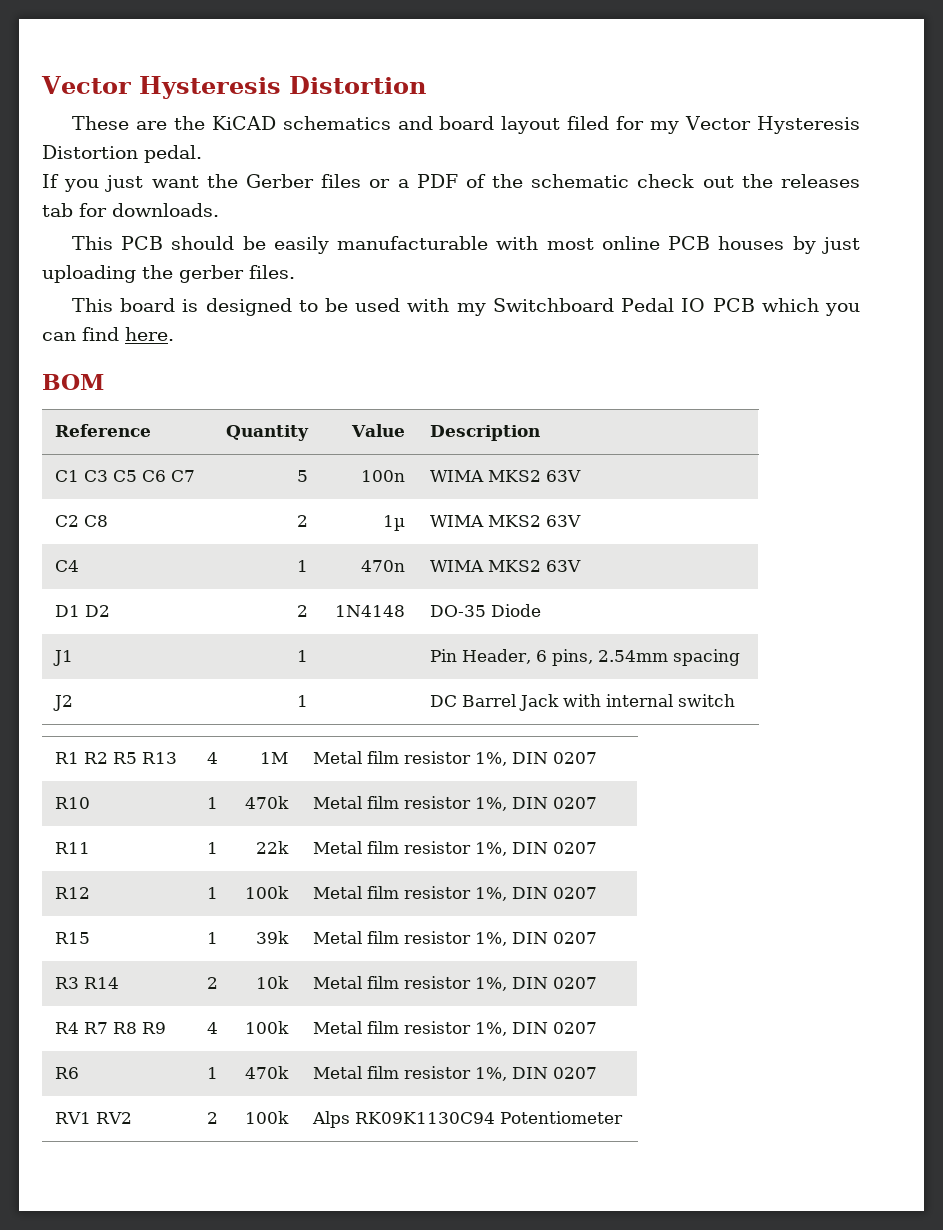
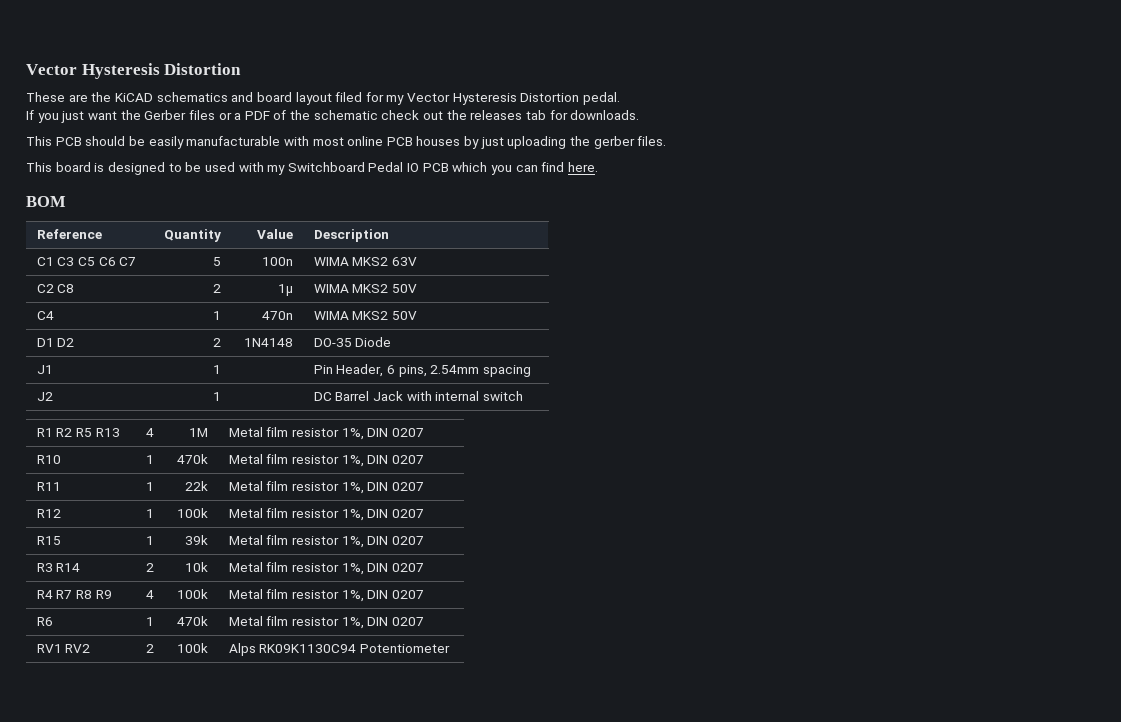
[545,515,581,527] 63V -> [391,284,417,293] 50V
[545,560,581,572] 63V -> [391,311,417,320] 50V

